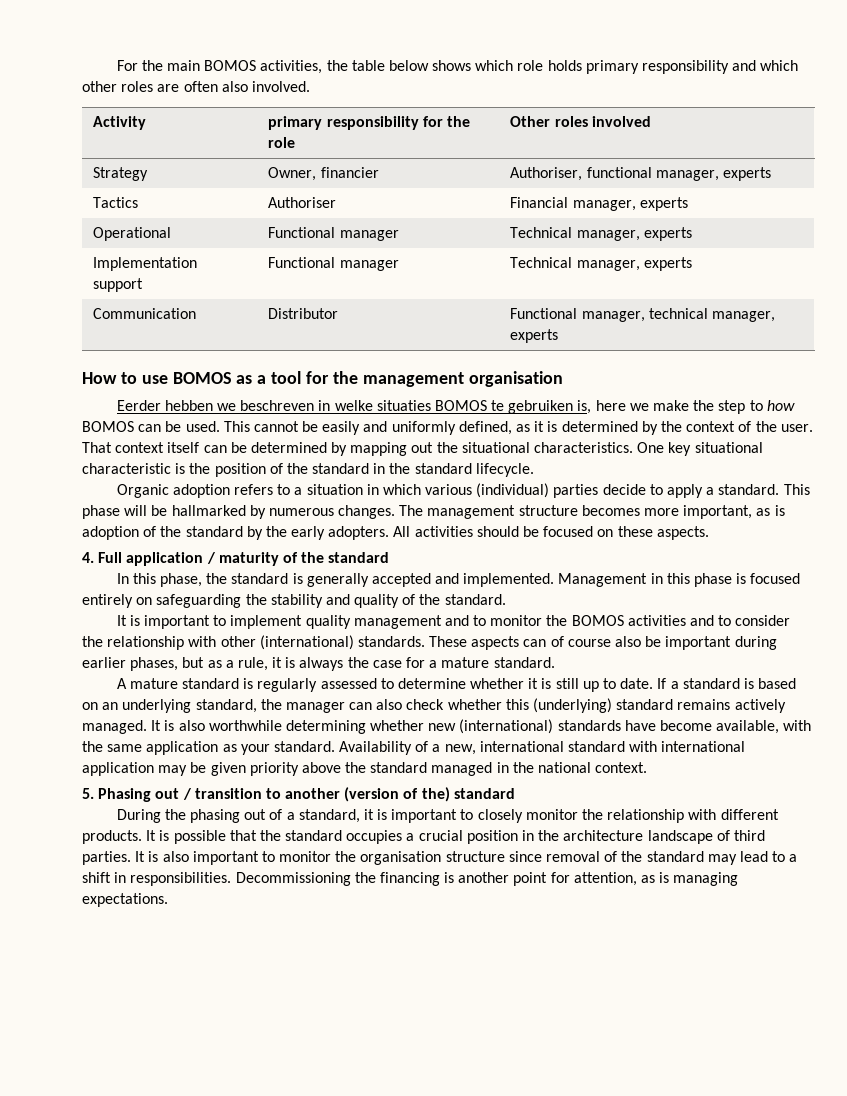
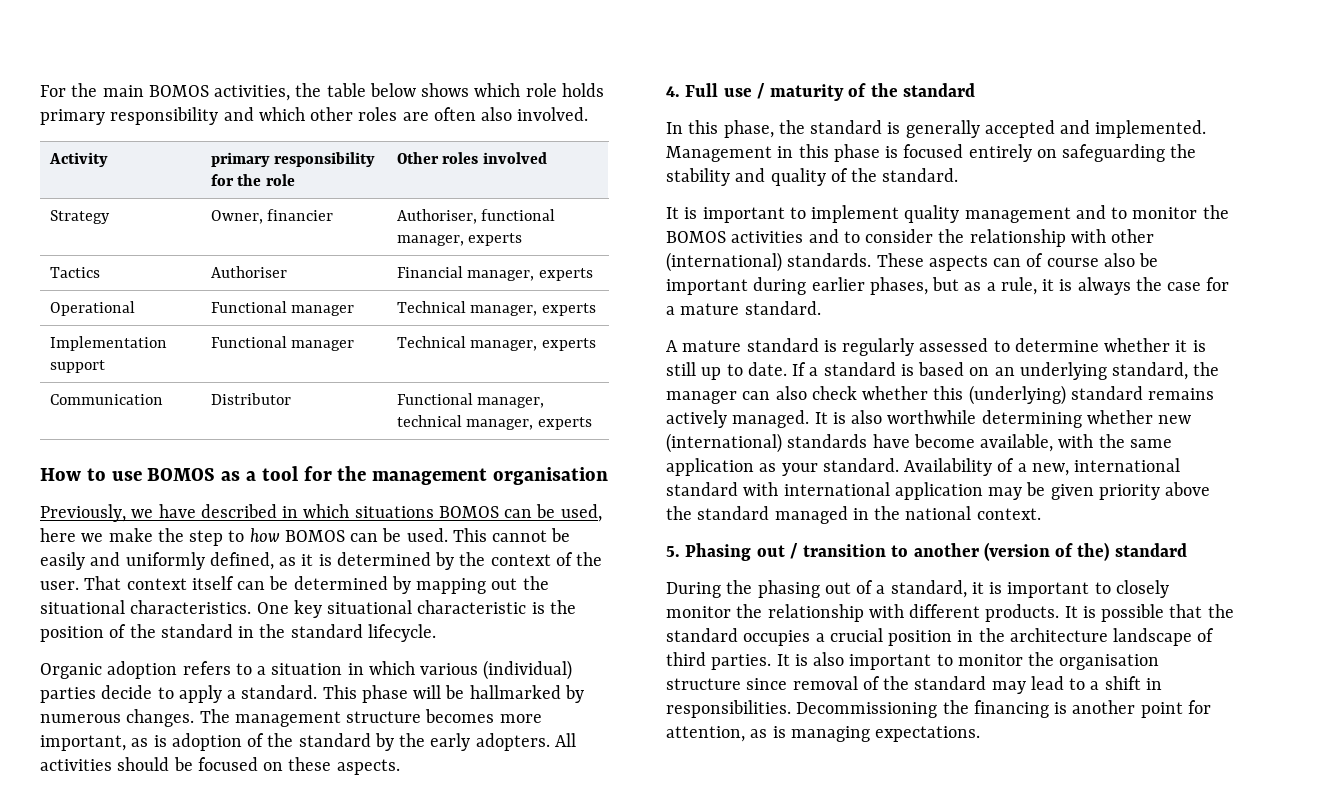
[116,400,592,414] Eerder hebben we beschreven in welke situaties BOMOS te gebruiken is, -> [40,504,602,522] Previously, we have described in which situations BOMOS can be used,
[126,552,204,566] application -> [723,88,752,97] use

